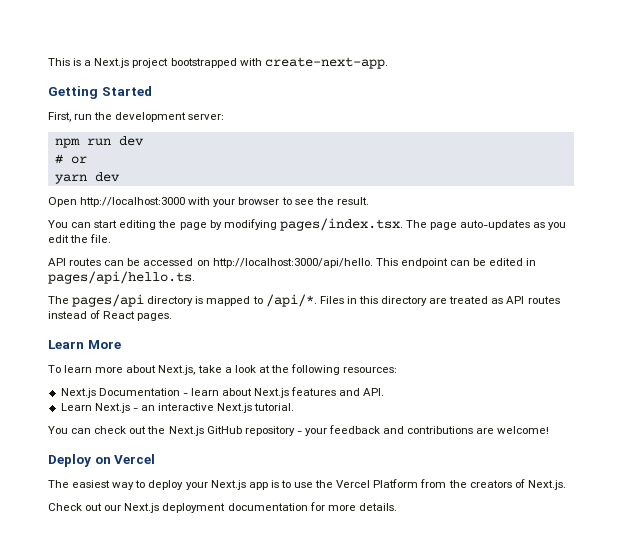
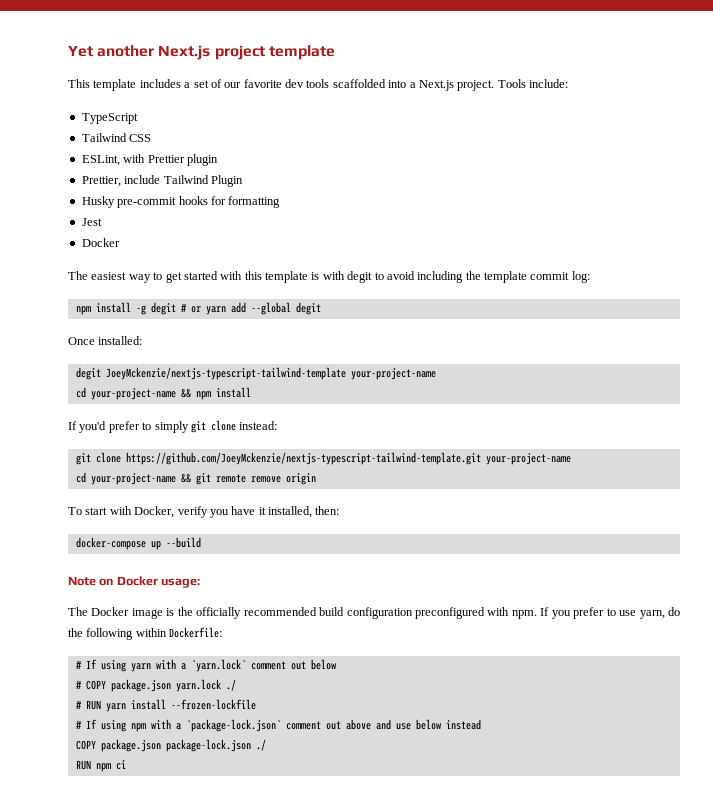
[48,57,388,69] [48,86,152,99] [48,112,225,122] [54,136,144,148] [54,154,87,164] [54,172,120,184] [48,197,369,207] [48,218,567,231] [48,234,112,243] [48,258,537,268] [48,271,195,284] [48,294,560,307] [48,310,173,321] [48,340,121,349] [48,364,398,375] [60,387,385,398] [60,403,295,413] [48,425,550,436] [48,454,156,467] [48,479,566,490] [48,502,397,513] This is a Next.js project bootstrapped with create-next-app. // Getting Started // First, run the development server: // npm run dev // # or // yarn dev // Open http://localhost:3000 with your browser to see the result. // You can start editing the page by modifying pages/index.tsx. The page auto-updates as you edit the file. // API routes can be accessed on http://localhost:3000/api/hello. This endpoint can be edited in pages/api/hello.ts. // The pages/api directory is mapped to /api/*. Files in this directory are treated as API routes instead of React pages. // Learn More // To learn more about Next.js, take a look at the following resources: // Next.js Documentation - learn about Next.js features and API. // Learn Next.js - an interactive Next.js tutorial. // You can check out the Next.js GitHub repository - your feedback and contributions are welcome! // Deploy on Vercel // The easiest way to deploy your Next.js app is to use the Vercel Platform from the creators of Next.js. // Check out our Next.js deployment documentation for more details. -> [68,45,335,60] [68,79,568,91] [81,113,138,124] [81,133,152,142] [81,154,218,166] [81,175,243,187] [81,196,281,208] [81,218,102,226] [81,238,120,247] [68,271,590,283] [75,302,321,315] [68,336,143,345] [75,367,436,380] [75,387,251,400] [68,420,278,433] [75,452,571,465] [75,472,316,485] [68,506,340,518] [75,537,201,550] [68,576,201,588] [68,607,681,619] [68,627,223,640] [75,659,336,672] [75,679,236,692] [75,699,256,712] [75,719,481,732] [75,739,266,752] [75,760,126,772] Yet another Next.js project template // This template includes a set of our favorite dev tools scaffolded into a Next.js project. Tools include: // TypeScript // Tailwind CSS // ESLint, with Prettier plugin // Prettier, include Tailwind Plugin // Husky pre-commit hooks for formatting // Jest // Docker // The easiest way to get started with this template is with degit to avoid including the template commit log: // npm install -g degit # or yarn add --global degit // Once installed: // degit JoeyMckenzie/nextjs-typescript-tailwind-template your-project-name // cd your-project-name && npm install // If you'd prefer to simply git clone instead: // git clone https://github.com/JoeyMckenzie/nextjs-typescript-tailwind-template.git your-project-name // cd your-project-name && git remote remove origin // To start with Docker, verify you have it installed, then: // docker-compose up --build // Note on Docker usage: // The Docker image is the officially recommended build configuration preconfigured with npm. If you prefer to use yarn, do the following within Dockerfile: // # If using yarn with a `yarn.lock` comment out below // # COPY package.json yarn.lock ./ // # RUN yarn install --frozen-lockfile // # If using npm with a `package-lock.json` comment out above and use below instead // COPY package.json package-lock.json ./ // RUN npm ci

